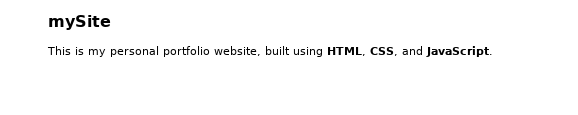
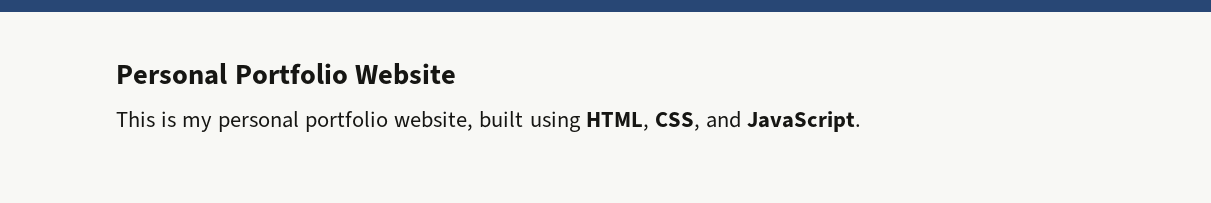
[48,15,111,30] mySite -> [116,63,457,85] Personal Portfolio Website

